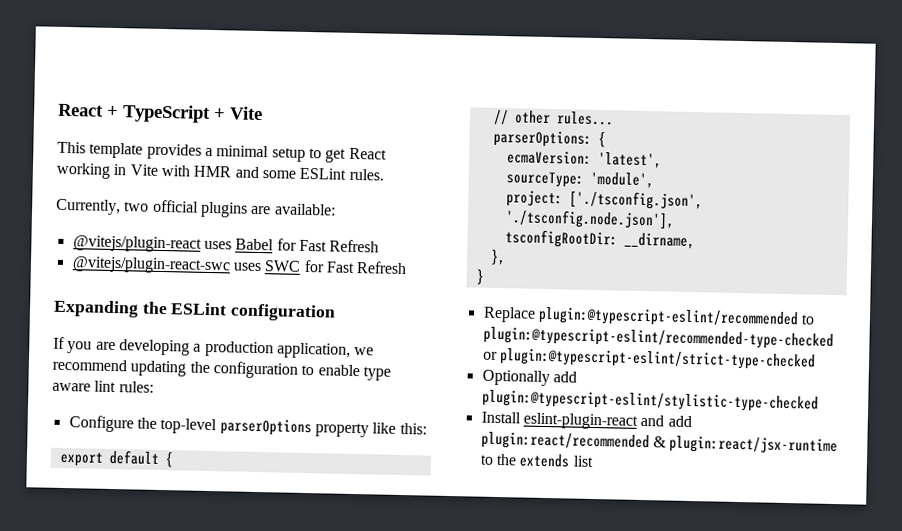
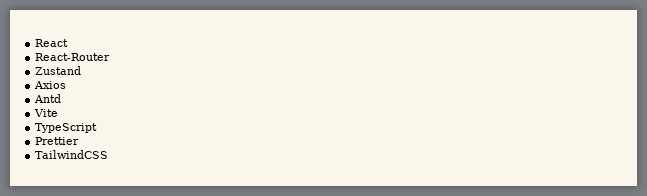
[58,103,263,123] [57,141,387,163] [56,162,384,181] [55,198,336,218] [72,235,380,253] [71,256,408,275] [53,299,337,322] [53,336,375,359] [52,358,391,381] [52,380,154,393] [68,415,427,438] [59,449,174,468] [492,109,614,126] [492,129,606,148] [506,150,662,169] [505,171,654,189] [505,190,703,211] [504,209,675,230] [504,229,695,250] [490,248,506,266] [475,268,484,285] [482,306,816,329] [482,326,834,350] [482,348,816,371] [481,369,577,387] [481,389,819,413] [480,411,692,430] [480,431,839,456] [479,453,594,468] React + TypeScript + Vite // This template provides a minimal setup to get React working in Vite with HMR and some ESLint rules. // Currently, two official plugins are available: // @vitejs/plugin-react uses Babel for Fast Refresh // @vitejs/plugin-react-swc uses SWC for Fast Refresh // Expanding the ESLint configuration // If you are developing a production application, we recommend updating the configuration to enable type aware lint rules: // Configure the top-level parserOptions property like this: // export default { // // other rules... // parserOptions: { // ecmaVersion: 'latest', // sourceType: 'module', // project: ['./tsconfig.json', './tsconfig.node.json'], // tsconfigRootDir: __dirname, // }, // } // Replace plugin:@typescript-eslint/recommended to plugin:@typescript-eslint/recommended-type-checked or plugin:@typescript-eslint/strict-type-checked // Optionally add plugin:@typescript-eslint/stylistic-type-checked // Install eslint-plugin-react and add plugin:react/recommended & plugin:react/jsx-runtime to the extends list -> [35,39,69,47] [35,53,111,61] [35,66,82,75] [34,81,67,89] [34,94,62,103] [34,109,59,117] [35,123,98,133] [35,137,80,145] [35,150,109,159] React // React-Router // Zustand // Axios // Antd // Vite // TypeScript // Prettier // TailwindCSS

